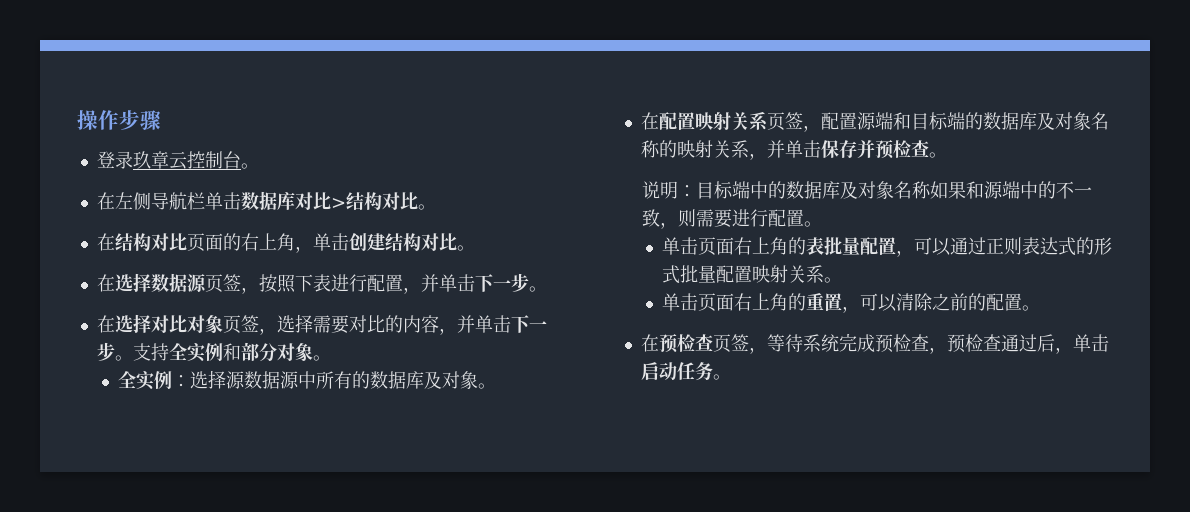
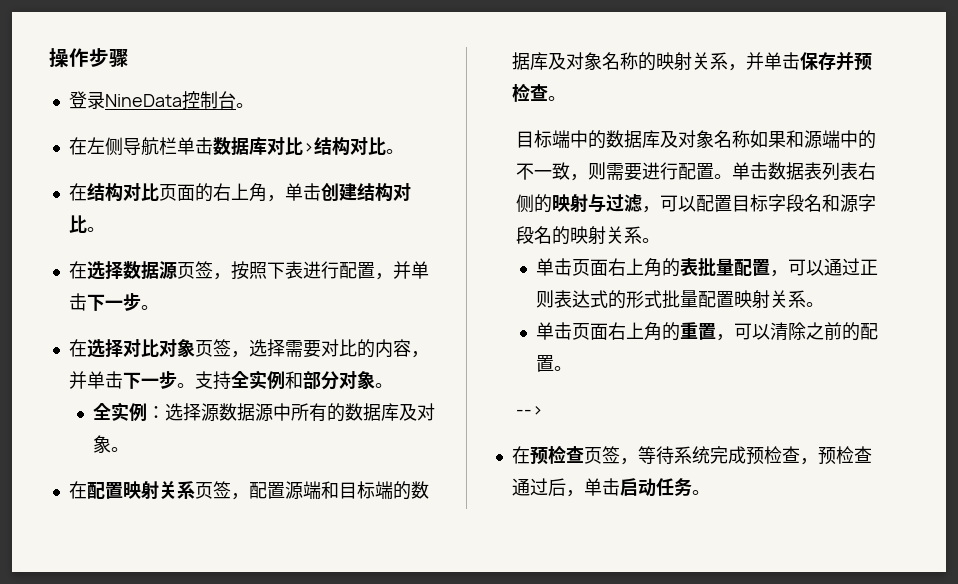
[132,151,187,170] 玖章云 -> [104,94,182,107] NineData
[642,181,697,199] 说明： -> (566, 98) none
(823, 224) none -> [732,162,877,181] [516,194,877,213] [516,226,661,245] 单击数据表列表右侧的映射与过滤，可以配置目标字段名和源字段名的映射关系。
(1041, 308) none -> [516,406,544,416] // -->

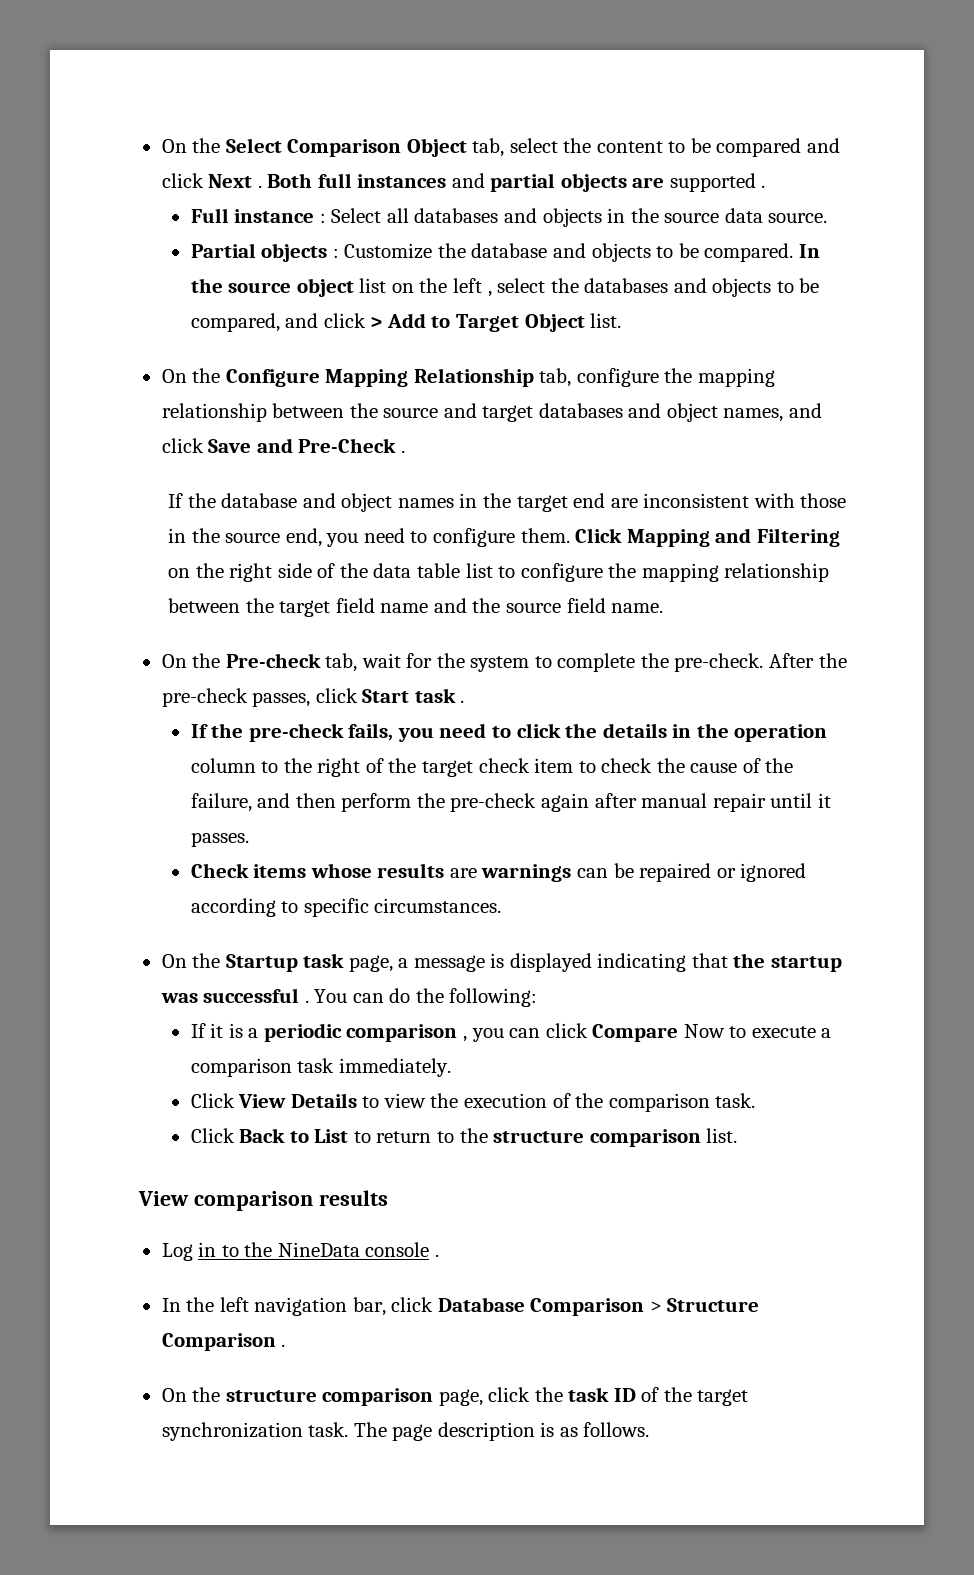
[49,48,129,68] [68,91,254,110] [68,137,404,156] [68,183,411,202] [68,215,105,233] [68,261,429,280] [68,293,159,311] [68,339,429,358] [68,370,393,390] [93,402,436,422] [93,435,130,453] [68,481,429,500] [511,51,872,71] [511,83,566,102] [516,130,877,149] [516,162,877,181] [516,194,877,213] [516,226,661,245] [536,258,879,277] [536,290,825,309] [536,322,879,341] [536,355,573,372] [516,406,544,416] [511,445,872,465] [511,478,710,497] 操作步骤 // 登录NineData控制台。 // 在左侧导航栏单击数据库对比>结构对比。 // 在结构对比页面的右上角，单击创建结构对比。 // 在选择数据源页签，按照下表进行配置，并单击下一步。 // 在选择对比对象页签，选择需要对比的内容，并单击下一步。支持全实例和部分对象。 // 全实例：选择源数据源中所有的数据库及对象。 // 在配置映射关系页签，配置源端和目标端的数据库及对象名称的映射关系，并单击保存并预检查。 // 目标端中的数据库及对象名称如果和源端中的不一致，则需要进行配置。单击数据表列表右侧的映射与过滤，可以配置目标字段名和源字段名的映射关系。 // 单击页面右上角的表批量配置，可以通过正则表达式的形式批量配置映射关系。 // 单击页面右上角的重置，可以清除之前的配置。 // --> // 在预检查页签，等待系统完成预检查，预检查通过后，单击启动任务。 -> [161,138,840,157] [161,173,766,192] [190,208,828,227] [190,243,820,262] [190,278,820,297] [190,313,622,332] [161,368,775,387] [161,403,822,422] [161,438,405,453] [168,493,847,512] [168,528,840,547] [168,563,830,582] [168,598,664,617] [161,653,847,672] [161,688,465,707] [190,723,828,742] [190,758,794,777] [190,793,831,812] [190,832,249,847] [190,863,807,882] [190,898,502,917] [161,953,842,972] [160,988,538,1007] [190,1023,832,1042] [190,1058,451,1077] [190,1093,756,1112] [190,1128,738,1147] [138,1190,388,1211] [161,1242,439,1261] [161,1297,760,1316] [161,1333,286,1351] [161,1387,749,1406] [161,1422,650,1441] On the Select Comparison Object tab, select the content to be compared and click Next . Both full instances and partial objects are supported . // Full instance : Select all databases and objects in the source data source. // Partial objects : Customize the database and objects to be compared. In the source object list on the left , select the databases and objects to be compared, and click > Add to Target Object list. // On the Configure Mapping Relationship tab, configure the mapping relationship between the source and target databases and object names, and click Save and Pre-Check . // If the database and object names in the target end are inconsistent with those in the source end, you need to configure them. Click Mapping and Filtering on the right side of the data table list to configure the mapping relationship between the target field name and the source field name. // On the Pre-check tab, wait for the system to complete the pre-check. After the pre-check passes, click Start task . // If the pre-check fails, you need to click the details in the operation column to the right of the target check item to check the cause of the failure, and then perform the pre-check again after manual repair until it passes. // Check items whose results are warnings can be repaired or ignored according to specific circumstances. // On the Startup task page, a message is displayed indicating that the startup was successful . You can do the following: // If it is a periodic comparison , you can click Compare Now to execute a comparison task immediately. // Click View Details to view the execution of the comparison task. // Click Back to List to return to the structure comparison list. // View comparison results // Log in to the NineData console . // In the left navigation bar, click Database Comparison > Structure Comparison . // On the structure comparison page, click the task ID of the target synchronization task. The page description is as follows.

